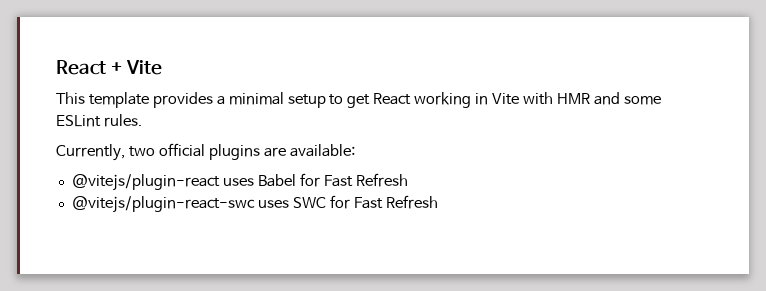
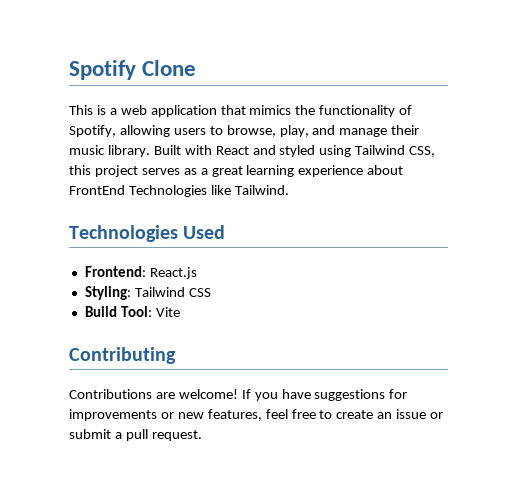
[56,60,162,75] [56,92,661,108] [56,114,142,127] [56,143,355,161] [71,173,408,191] [71,195,438,213] React + Vite // This template provides a minimal setup to get React working in Vite with HMR and some ESLint rules. // Currently, two official plugins are available: // @vitejs/plugin-react uses Babel for Fast Refresh // @vitejs/plugin-react-swc uses SWC for Fast Refresh -> [69,60,197,80] [69,105,413,117] [69,125,420,137] [69,145,436,157] [69,165,404,177] [69,185,289,197] [69,225,226,242] [84,266,197,279] [84,286,211,300] [84,306,180,317] [69,347,176,364] [69,389,408,401] [69,409,444,421] [69,429,202,441] Spotify Clone // This is a web application that mimics the functionality of Spotify, allowing users to browse, play, and manage their music library. Built with React and styled using Tailwind CSS, this project serves as a great learning experience about FrontEnd Technologies like Tailwind. // Technologies Used // Frontend: React.js // Styling: Tailwind CSS // Build Tool: Vite // Contributing // Contributions are welcome! If you have suggestions for improvements or new features, feel free to create an issue or submit a pull request.

